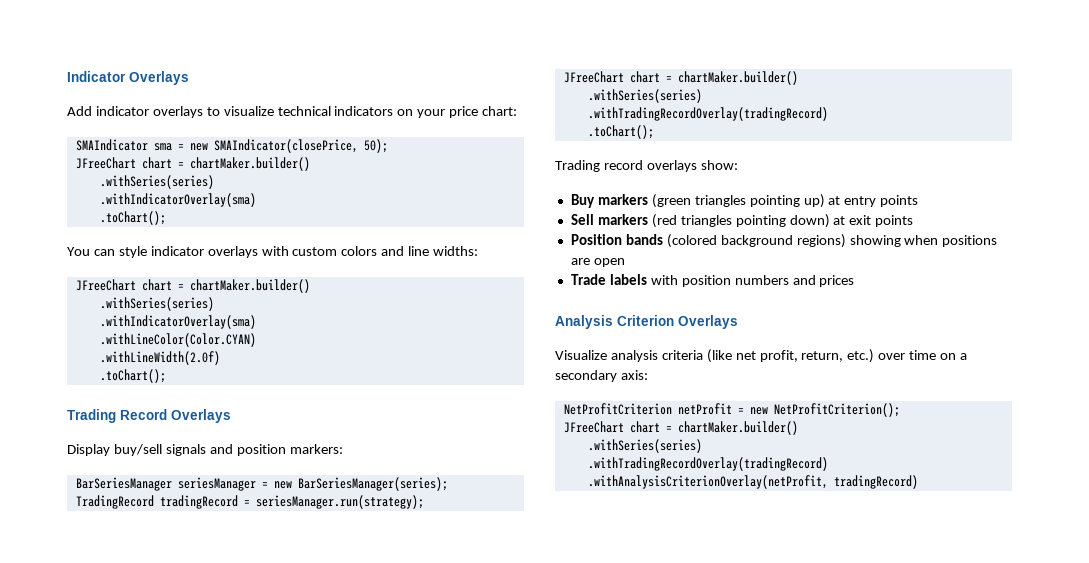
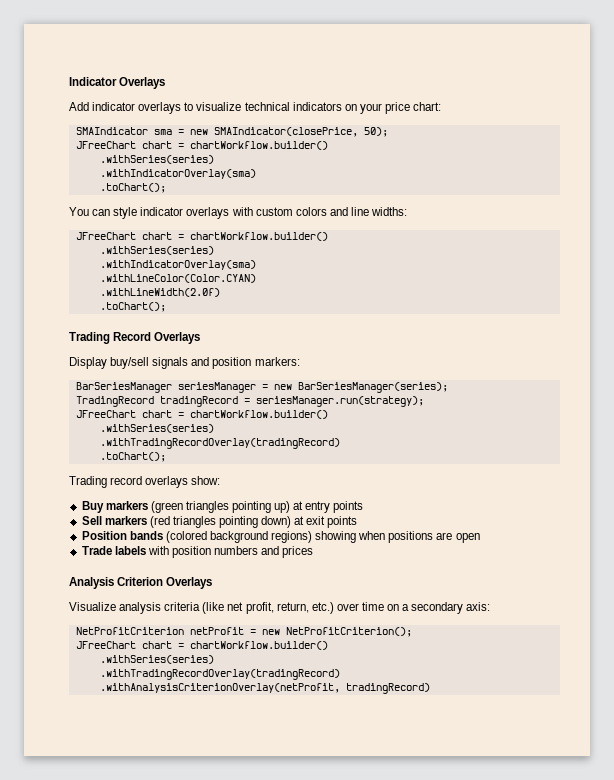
[189,157,310,171] chartMaker.builder() -> [189,141,328,150] chartWorkflow.builder()
[189,279,310,293] chartMaker.builder() -> [189,232,328,241] chartWorkflow.builder()
[677,71,798,85] chartMaker.builder() -> [189,410,328,419] chartWorkflow.builder()
[677,421,798,435] chartMaker.builder() -> [189,641,328,650] chartWorkflow.builder()

